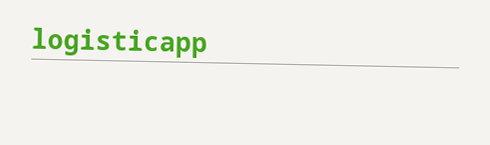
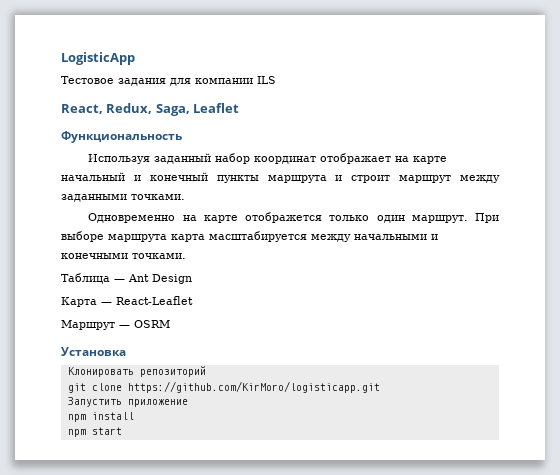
[31,27,208,59] logisticapp -> [61,52,135,65] [61,76,276,86] [61,103,240,116] [61,131,182,143] [88,153,448,164] [61,172,500,183] [61,194,185,202] [88,212,499,223] [61,231,438,242] [61,253,186,259] [61,273,192,284] [61,296,193,307] [61,320,170,330] [61,347,126,356] [67,366,206,377] [67,381,380,393] [67,397,188,407] [67,412,134,422] [67,427,122,437] LogisticApp // Тестовое задания для компании ILS // React, Redux, Saga, Leaflet // Функциональность // Используя заданный набор координат отображает на карте начальный и конечный пункты маршрута и строит маршрут между заданными точками. // Одновременно на карте отображется только один маршрут. При выборе маршрута карта масштабируется между начальными и конечными точками. // Таблица — Ant Design // Карта — React-Leaflet // Маршрут — OSRM // Установка // Клонировать репозиторий // git clone https://github.com/KirMoro/logisticapp.git // Запустить приложение // npm install // npm start

